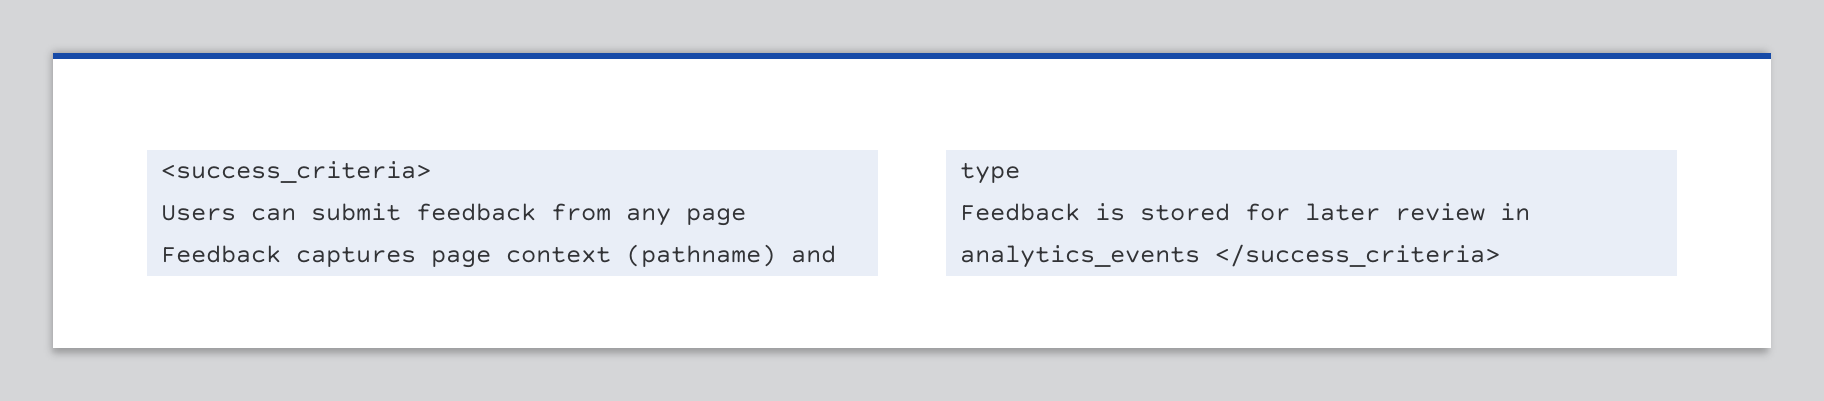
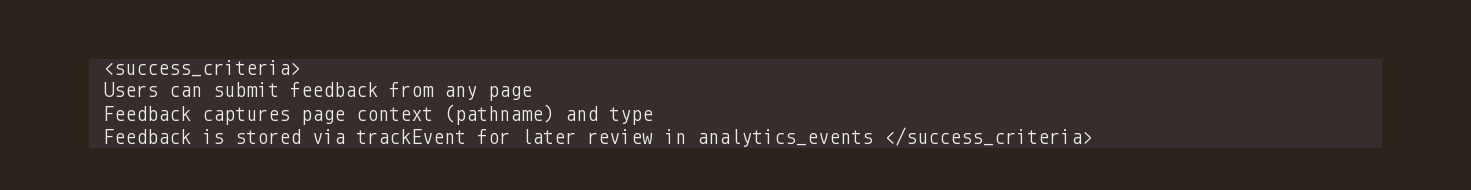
(1230, 212) none -> [311,129,466,144] via trackEvent

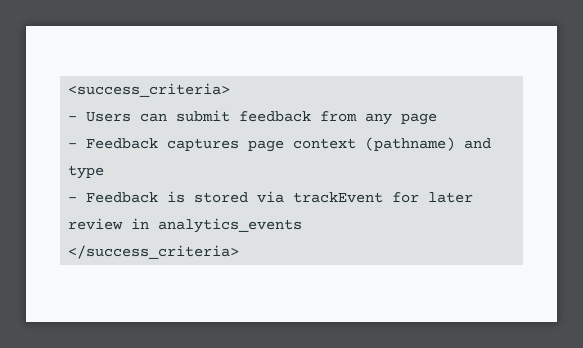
(301, 68) none -> [67,116,77,121] -
(532, 93) none -> [67,143,77,148] -
(653, 116) none -> [67,197,77,202] -
(873, 138) none -> (302, 225) //

